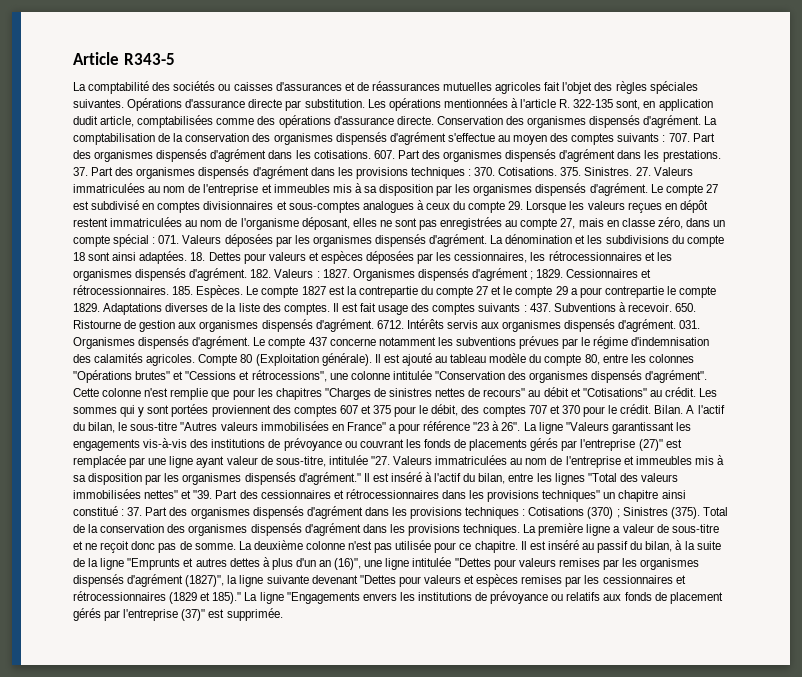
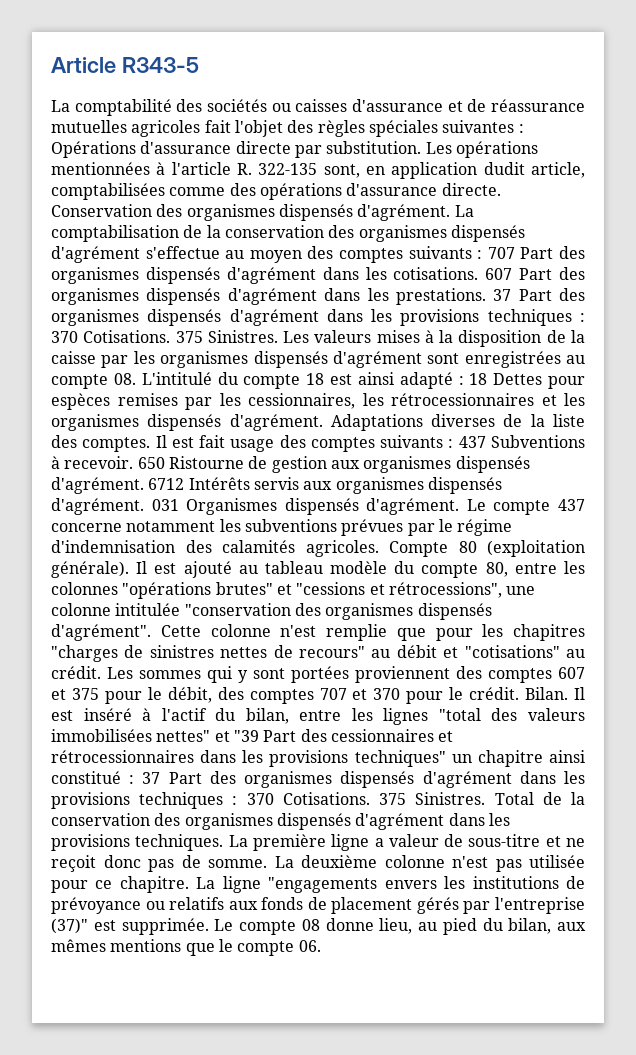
[275,82,342,91] d'assurances -> [352,99,443,112] d'assurance
[371,81,440,91] réassurances -> [491,99,585,112] réassurance
[73,99,124,108] suivantes. -> [442,120,524,133] suivantes :
[668,133,690,142] 707. -> [487,247,515,259] 707
[373,150,395,159] 607. -> [485,268,513,280] 607
[73,167,88,176] 37. -> [493,289,512,301] 37
[474,167,693,176] [73,183,718,196] [73,200,708,213] [73,217,726,230] [73,234,724,247] [73,251,415,264] 370. Cotisations. 375. Sinistres. 27. Valeurs immatriculées au nom de l'entreprise et immeubles mis à sa disposition par les organismes dispensés d'agrément. Le compte 27 est subdivisé en comptes divisionnaires et sous-comptes analogues à ceux du compte 29. Lorsque les valeurs reçues en dépôt restent immatriculées au nom de l'organisme déposant, elles ne sont pas enregistrées au compte 27, mais en classe zéro, dans un compte spécial : 071. Valeurs déposées par les organismes dispensés d'agrément. La dénomination et les subdivisions du compte 18 sont ainsi adaptées. 18. Dettes pour valeurs et espèces déposées -> [51,330,585,347] [51,351,585,368] [51,372,585,389] [51,393,178,410] 370 Cotisations. 375 Sinistres. Les valeurs mises à la disposition de la caisse par les organismes dispensés d'agrément sont enregistrées au compte 08. L'intitulé du compte 18 est ainsi adapté : 18 Dettes pour espèces remises
[250,268,652,281] [73,285,717,298] [73,303,100,312] 182. Valeurs : 1827. Organismes dispensés d'agrément ; 1829. Cessionnaires et rétrocessionnaires. 185. Espèces. Le compte 1827 est la contrepartie du compte 27 et le compte 29 a pour contrepartie le compte 1829. -> (323, 422) none
[529,303,551,312] 437. -> [458,436,486,448] 437
[675,303,697,312] 650. -> [137,457,165,469] 650
[376,320,404,329] 6712. -> [148,478,185,490] 6712
[679,320,701,329] 031. -> [151,499,179,511] 031
[255,354,319,366] (Exploitation -> [487,540,585,557] (exploitation
[73,370,132,383] "Opérations -> [122,582,212,599] "opérations
[185,371,237,380] "Cessions -> [296,582,366,595] "cessions
[434,371,505,380] "Conservation -> [184,603,291,616] "conservation
[324,388,371,400] "Charges -> [51,645,118,662] "charges
[582,388,647,397] "Cotisations" -> [464,645,560,658] "cotisations"
[686,405,725,414] [73,421,691,434] [73,438,682,451] [73,455,724,468] [73,472,361,485] A l'actif du bilan, le sous-titre "Autres valeurs immobilisées en France" a pour référence "23 à 26". La ligne "Valeurs garantissant les engagements vis-à-vis des institutions de prévoyance ou couvrant les fonds de placements gérés par l'entreprise (27)" est remplacée par une ligne ayant valeur de sous-titre, intitulée "27. Valeurs immatriculées au nom de l'entreprise et immeubles mis à sa disposition par les organismes dispensés d'agrément." -> (569, 693) none
[587,473,617,482] "Total -> [438,708,481,721] "total
[193,490,213,499] "39. -> [233,730,259,742] "39
[127,507,143,516] 37. -> [142,772,161,784] 37
[528,507,700,519] Cotisations (370) ; Sinistres (375). -> [246,792,486,805] 370 Cotisations. 375 Sinistres.
[520,540,721,553] [73,557,700,570] [73,574,686,587] [73,591,360,604] Il est inséré au passif du bilan, à la suite de la ligne "Emprunts et autres dettes à plus d'un an (16)", une ligne intitulée "Dettes pour valeurs remises par les organismes dispensés d'agrément (1827)", la ligne suivante devenant "Dettes pour valeurs et espèces remises par les cessionnaires et rétrocessionnaires (1829 et 185)." La ligne "Engagements -> [196,876,378,893] La ligne "engagements
(283, 614) none -> [214,918,586,935] [51,939,321,956] Le compte 08 donne lieu, au pied du bilan, aux mêmes mentions que le compte 06.

